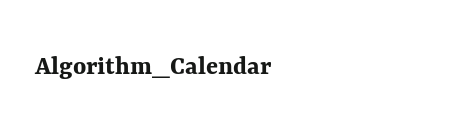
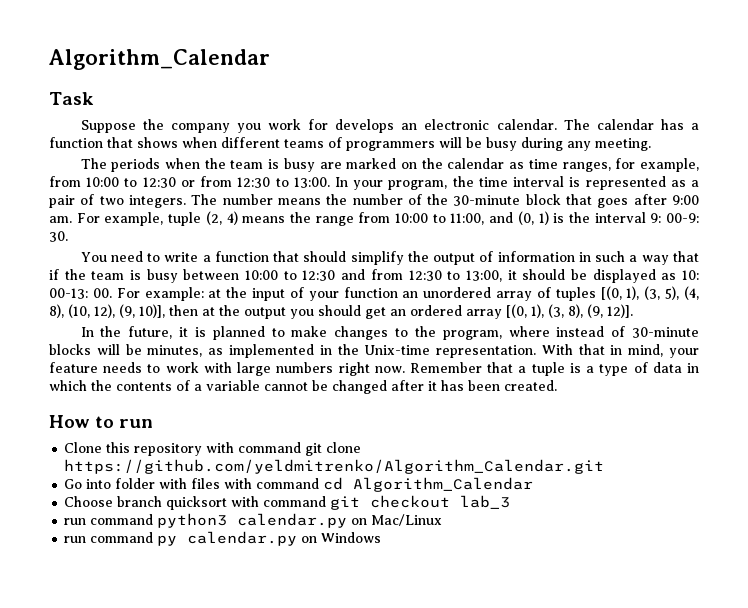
[34,56,272,79] Algorithm_Calendar -> [49,49,270,70] [49,92,94,105] [80,119,699,133] [49,137,651,151] [80,158,700,172] [49,176,699,190] [49,194,699,208] [49,211,699,226] [49,231,68,242] [80,251,700,265] [49,269,700,283] [49,286,700,301] [49,304,633,319] [80,326,699,340] [49,344,700,358] [49,362,699,376] [49,380,557,394] [49,415,154,428] [64,442,362,456] [64,459,605,474] [64,477,534,492] [64,495,511,510] [64,513,443,528] [64,531,382,546] Algorithm_Calendar // Task // Suppose the company you work for develops an electronic calendar. The calendar has a function that shows when different teams of programmers will be busy during any meeting. // The periods when the team is busy are marked on the calendar as time ranges, for example, from 10:00 to 12:30 or from 12:30 to 13:00. In your program, the time interval is represented as a pair of two integers. The number means the number of the 30-minute block that goes after 9:00 am. For example, tuple (2, 4) means the range from 10:00 to 11:00, and (0, 1) is the interval 9: 00-9: 30. // You need to write a function that should simplify the output of information in such a way that if the team is busy between 10:00 to 12:30 and from 12:30 to 13:00, it should be displayed as 10: 00-13: 00. For example: at the input of your function an unordered array of tuples [(0, 1), (3, 5), (4, 8), (10, 12), (9, 10)], then at the output you should get an ordered array [(0, 1), (3, 8), (9, 12)]. // In the future, it is planned to make changes to the program, where instead of 30-minute blocks will be minutes, as implemented in the Unix-time representation. With that in mind, your feature needs to work with large numbers right now. Remember that a tuple is a type of data in which the contents of a variable cannot be changed after it has been created. // How to run // Clone this repository with command git clone https://github.com/yeldmitrenko/Algorithm_Calendar.git // Go into folder with files with command cd Algorithm_Calendar // Choose branch quicksort with command git checkout lab_3 // run command python3 calendar.py on Mac/Linux // run command py calendar.py on Windows

